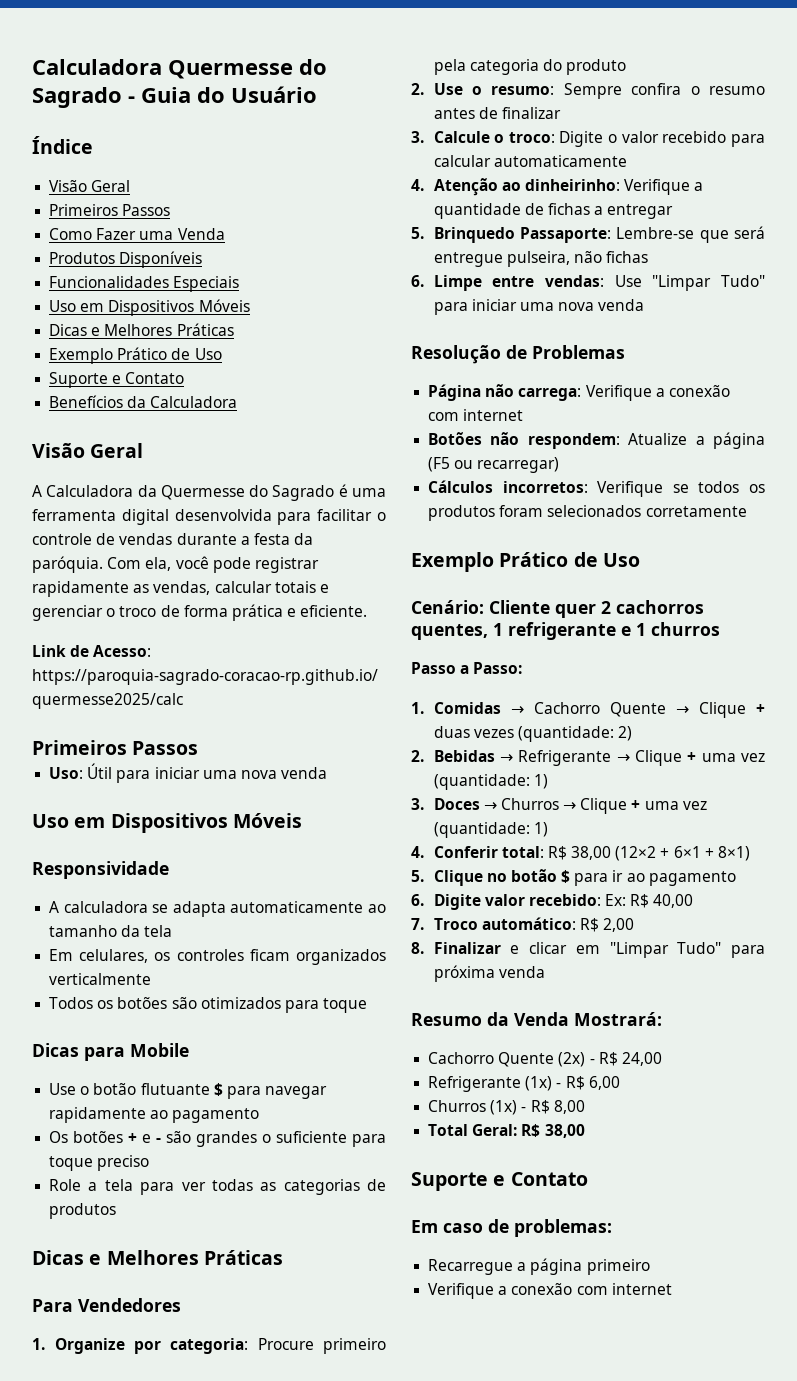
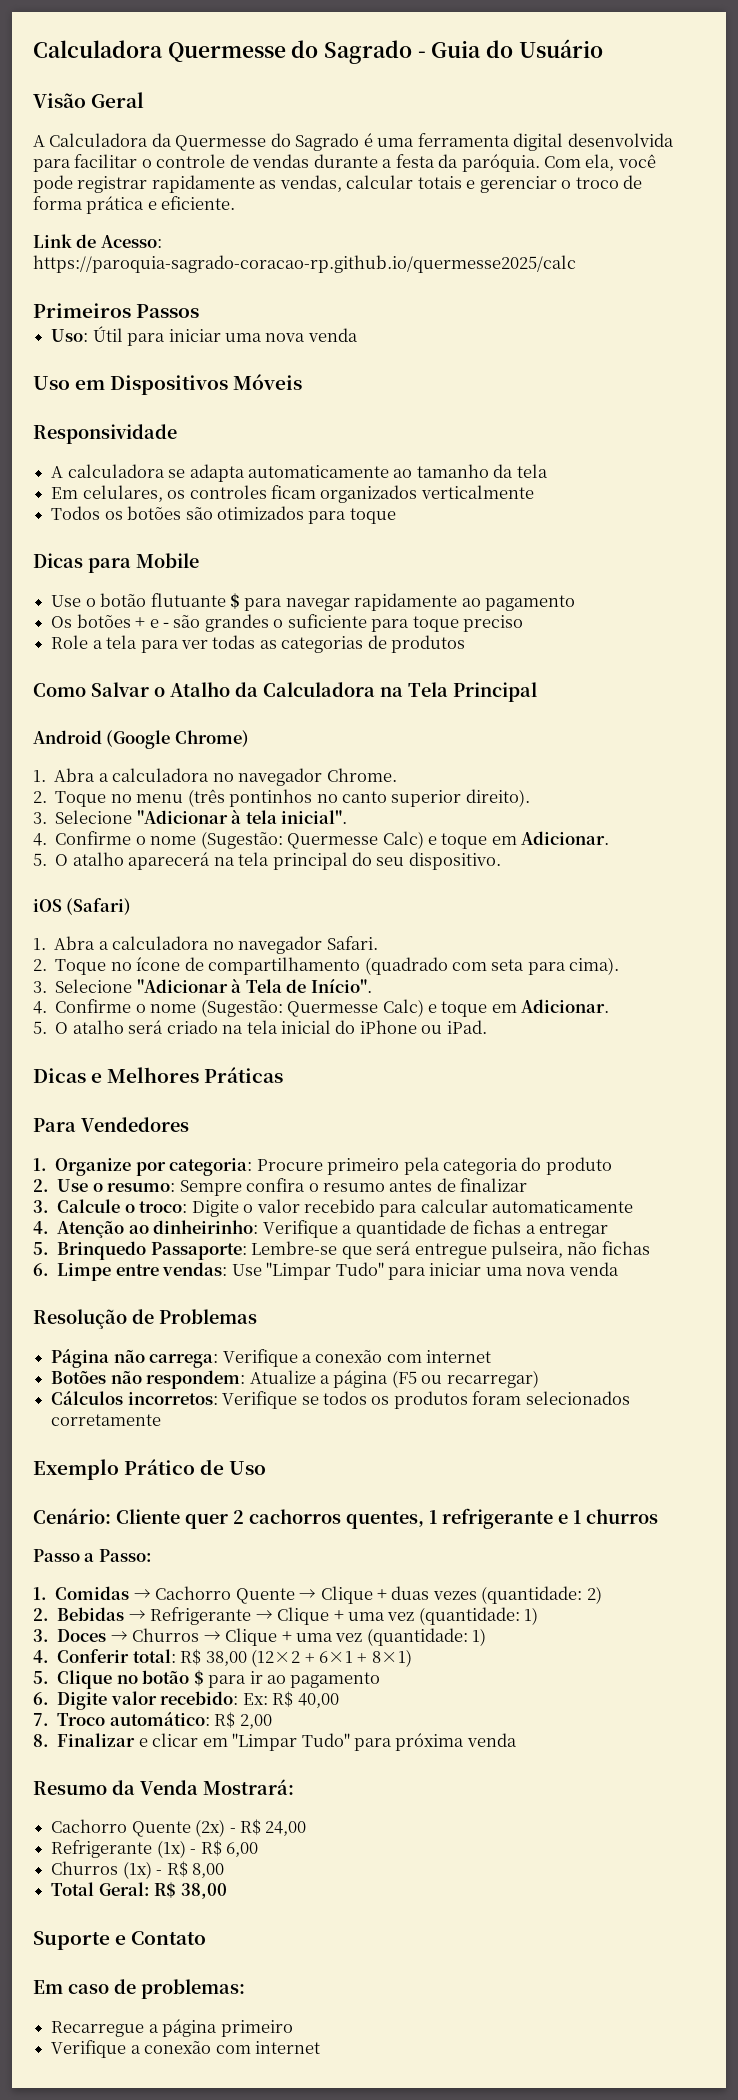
[32,136,93,154] [49,180,131,192] [49,204,171,216] [49,228,225,240] [49,251,203,268] [49,276,240,292] [49,299,250,316] [49,323,234,336] [49,347,222,364] [49,372,185,388] [49,395,238,408] // Índice // Visão Geral // Primeiros Passos // Como Fazer uma Venda // Produtos Disponíveis // Funcionalidades Especiais // Uso em Dispositivos Móveis // Dicas e Melhores Práticas // Exemplo Prático de Uso // Suporte e Contato // Benefícios da Calculadora -> (603, 48) none
(117, 1211) none -> [33,682,537,702] [33,730,249,749] [33,768,397,786] [33,789,530,807] [33,810,348,824] [33,831,610,849] [33,852,501,870] [33,898,132,915] [33,936,378,954] [33,957,620,975] [33,978,372,993] [33,999,610,1017] [33,1020,487,1034] // Como Salvar o Atalho da Calculadora na Tela Principal // Android (Google Chrome) // 1. Abra a calculadora no navegador Chrome. // 2. Toque no menu (três pontinhos no canto superior direito). // 3. Selecione "Adicionar à tela inicial". // 4. Confirme o nome (Sugestão: Quermesse Calc) e toque em Adicionar. // 5. O atalho aparecerá na tela principal do seu dispositivo. // iOS (Safari) // 1. Abra a calculadora no navegador Safari. // 2. Toque no ícone de compartilhamento (quadrado com seta para cima). // 3. Selecione "Adicionar à Tela de Início". // 4. Confirme o nome (Sugestão: Quermesse Calc) e toque em Adicionar. // 5. O atalho será criado na tela inicial do iPhone ou iPad.

